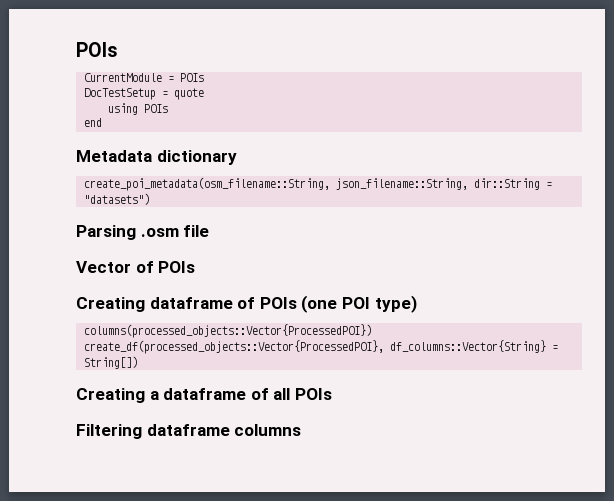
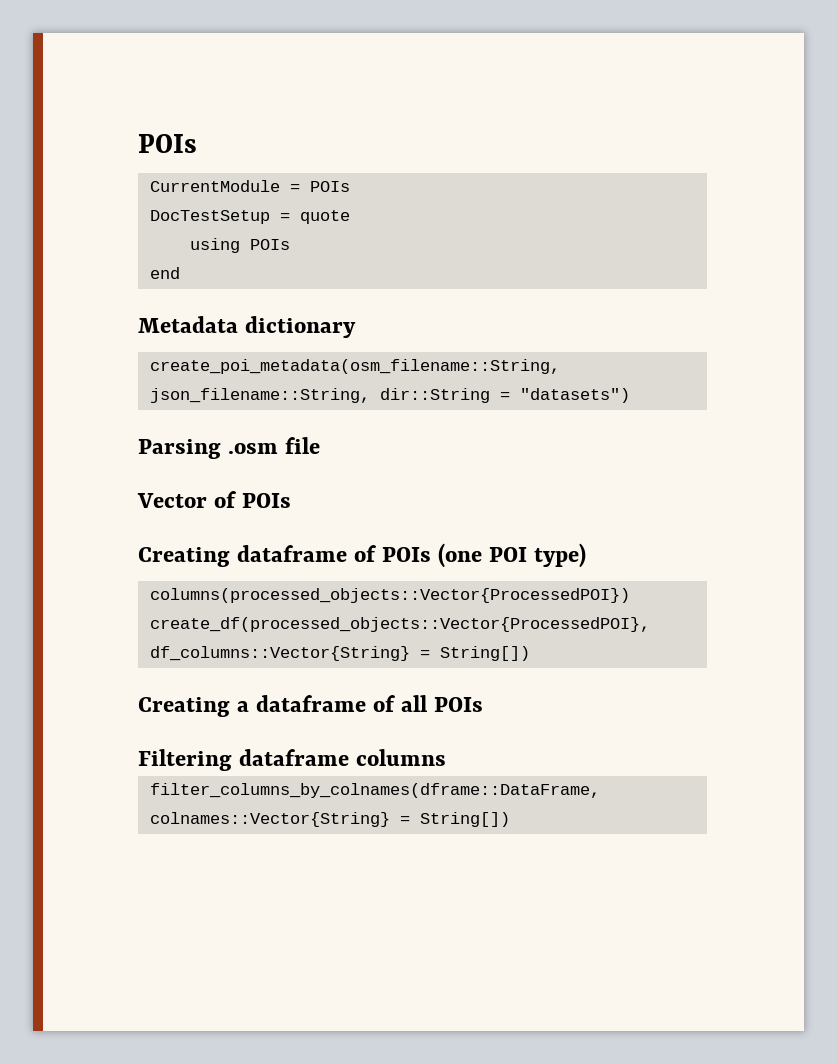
(302, 430) none -> [149,783,600,798] [149,812,510,827] // filter_columns_by_colnames(dframe::DataFrame, colnames::Vector{String} = String[])

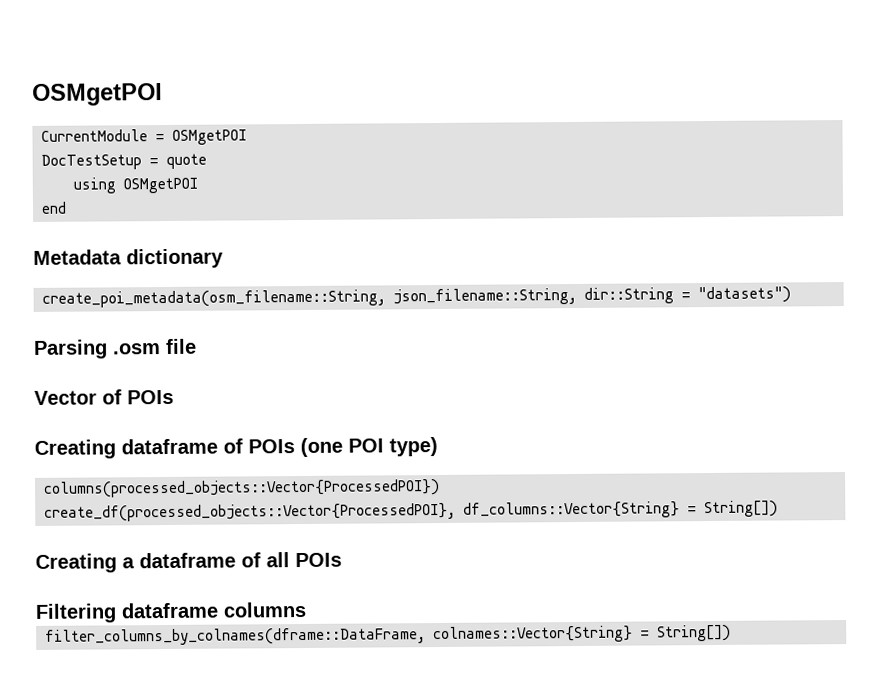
[138,134,197,153] POIs -> [32,83,163,106] OSMgetPOI
[309,181,350,192] POIs -> [172,129,247,145] OSMgetPOI
[249,239,290,250] POIs -> [123,177,198,194] OSMgetPOI

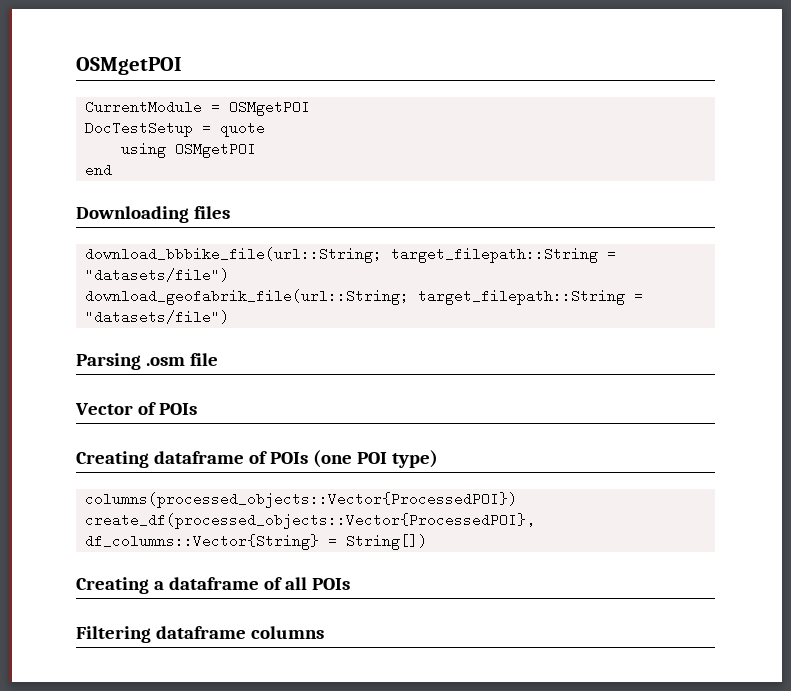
[33,248,224,269] [42,286,791,308] Metadata dictionary // create_poi_metadata(osm_filename::String, json_filename::String, dir::String = "datasets") -> [76,206,230,223] [85,247,617,263] [85,268,230,282] [85,289,644,305] [85,310,230,324] Downloading files // download_bbbike_file(url::String; target_filepath::String = "datasets/file") // download_geofabrik_file(url::String; target_filepath::String = "datasets/file")
[45,624,731,646] // filter_columns_by_colnames(dframe::DataFrame, colnames::Vector{String} = String[]) -> (324, 632) none

